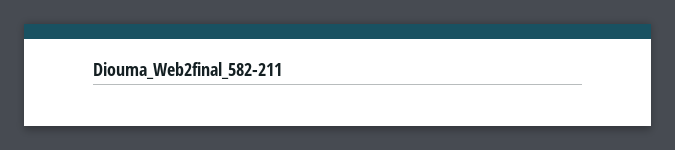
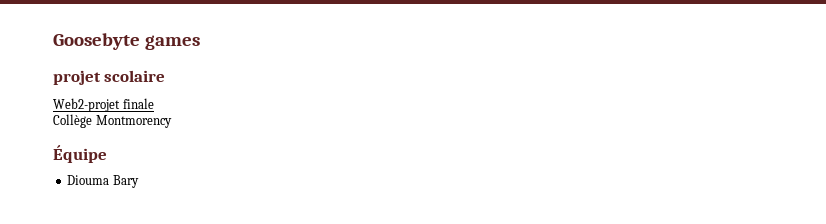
[93,62,282,79] Diouma_Web2final_582-211 -> [53,33,200,50] [53,70,166,85] [53,98,154,112] [53,114,172,128] [53,145,107,163] [67,175,139,188] Goosebyte games // projet scolaire // Web2-projet finale // Collège Montmorency // Équipe // Diouma Bary

